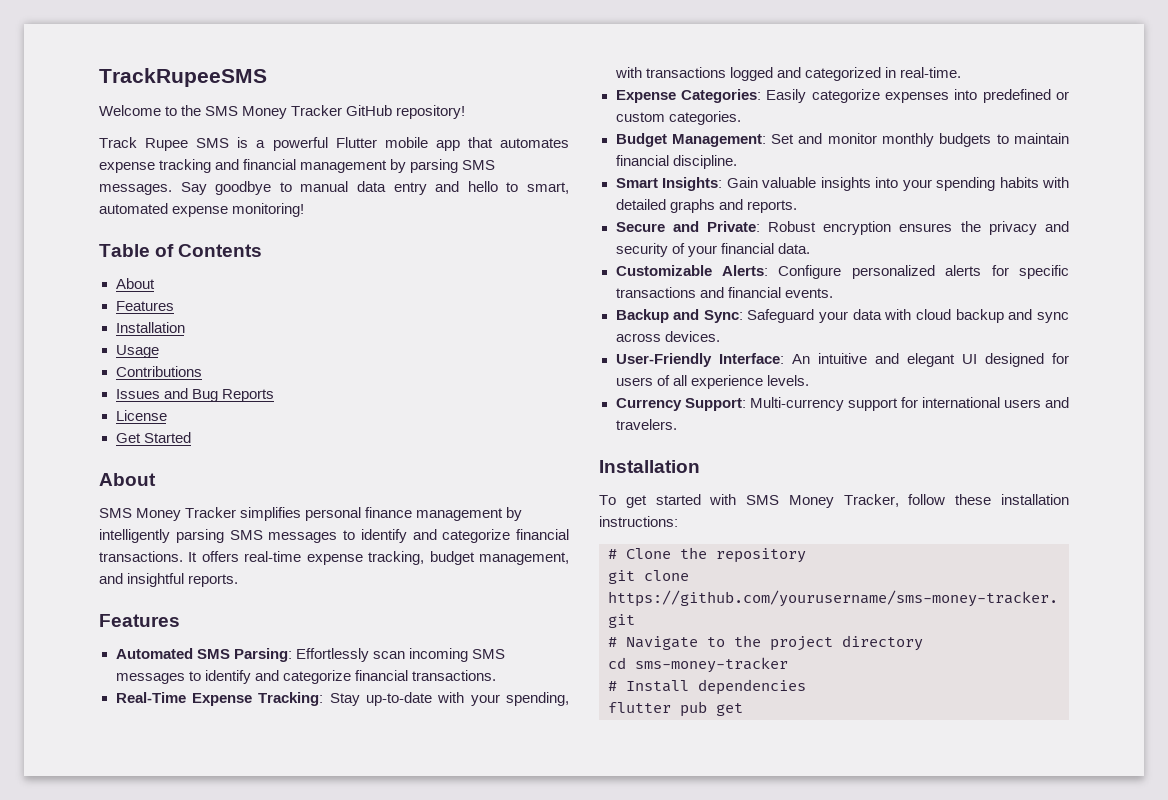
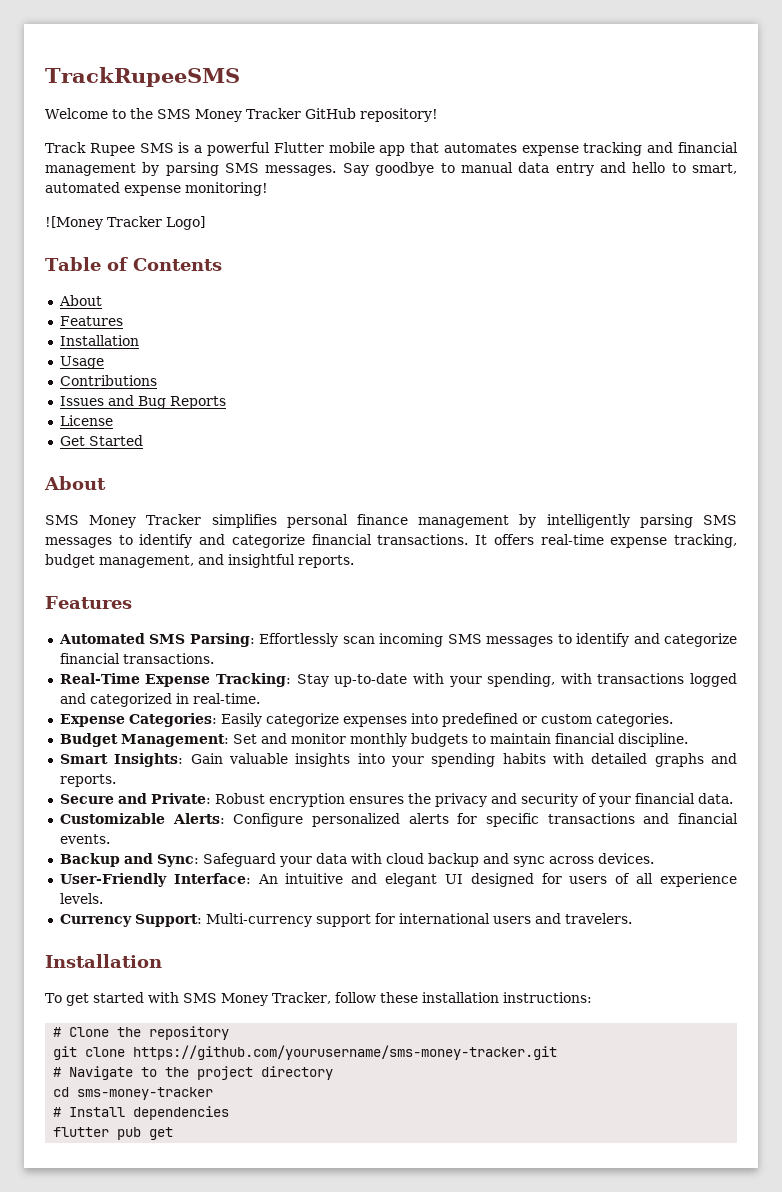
(305, 210) none -> [45,216,205,230] // ![Money Tracker Logo]

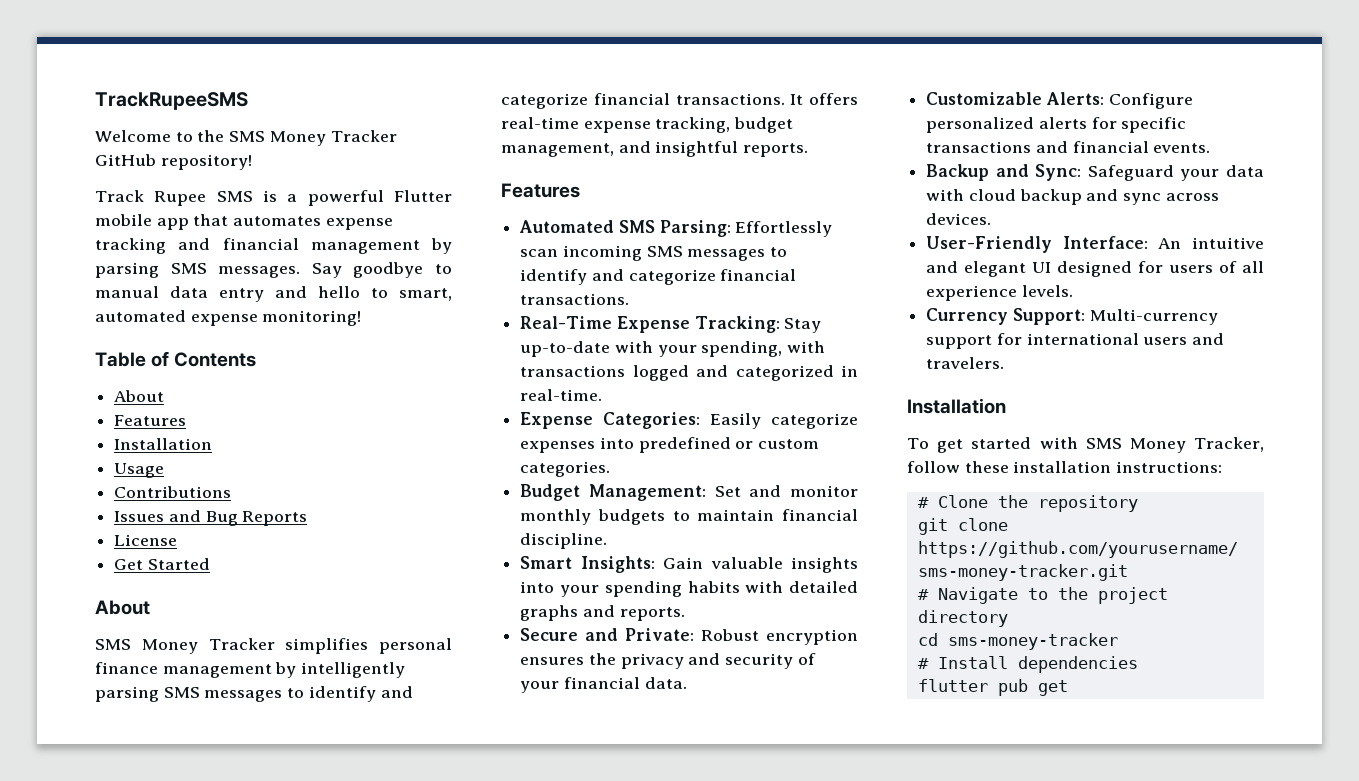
[45,216,205,230] // ![Money Tracker Logo] -> (362, 318) none

